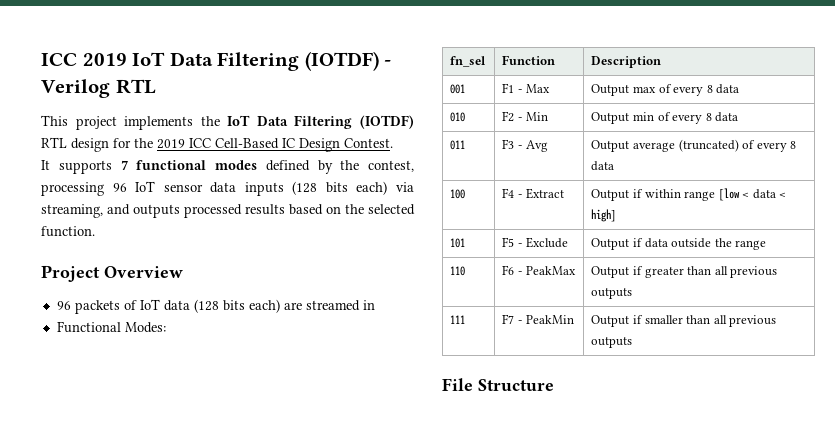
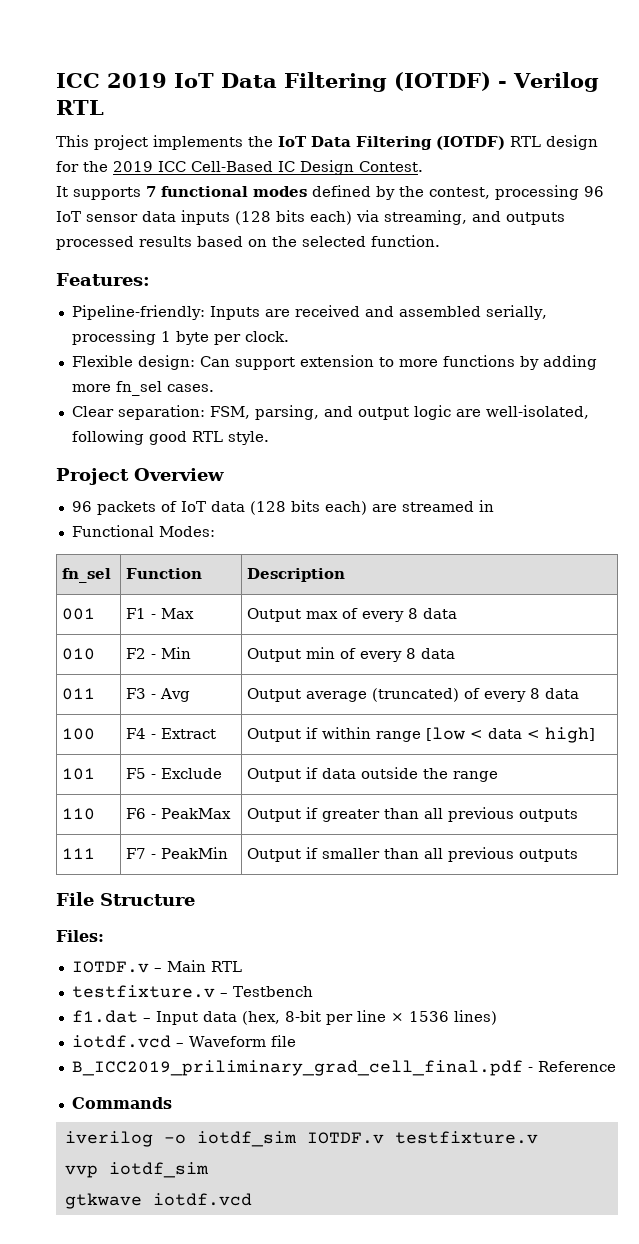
(95, 231) none -> [56,273,150,286] [71,305,547,320] [71,330,289,345] [71,355,597,370] [71,381,214,396] [71,405,589,420] [71,430,269,445] // Features: // Pipeline-friendly: Inputs are received and assembled serially, processing 1 byte per clock. // Flexible design: Can support extension to more functions by adding more fn_sel cases. // Clear separation: FSM, parsing, and output logic are well-isolated, following good RTL style.
(554, 385) none -> [56,930,104,942] [71,960,242,973] [71,985,313,998] [71,1010,497,1025] [71,1035,296,1048] [71,1060,616,1076] [71,1097,172,1109] [64,1131,538,1147] [64,1162,209,1178] [64,1193,252,1209] // Files: // IOTDF.v – Main RTL // testfixture.v – Testbench // f1.dat – Input data (hex, 8-bit per line × 1536 lines) // iotdf.vcd – Waveform file // B_ICC2019_priliminary_grad_cell_final.pdf - Reference // Commands // iverilog -o iotdf_sim IOTDF.v testfixture.v // vvp iotdf_sim // gtkwave iotdf.vcd

